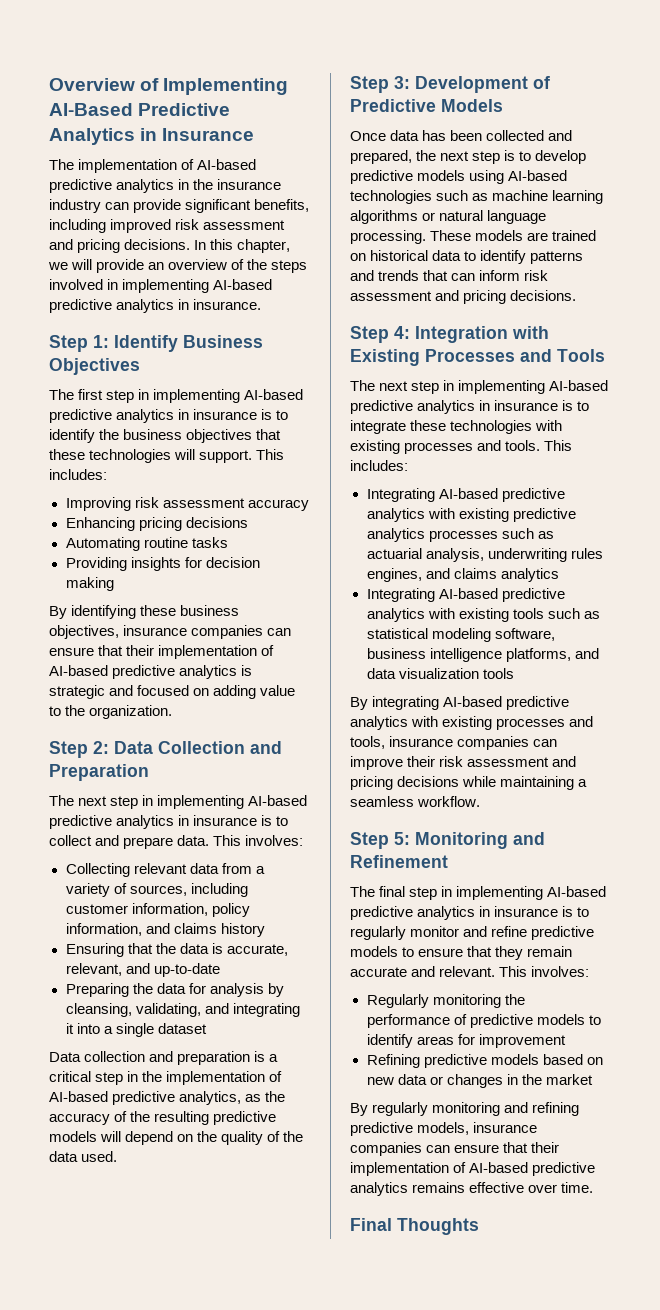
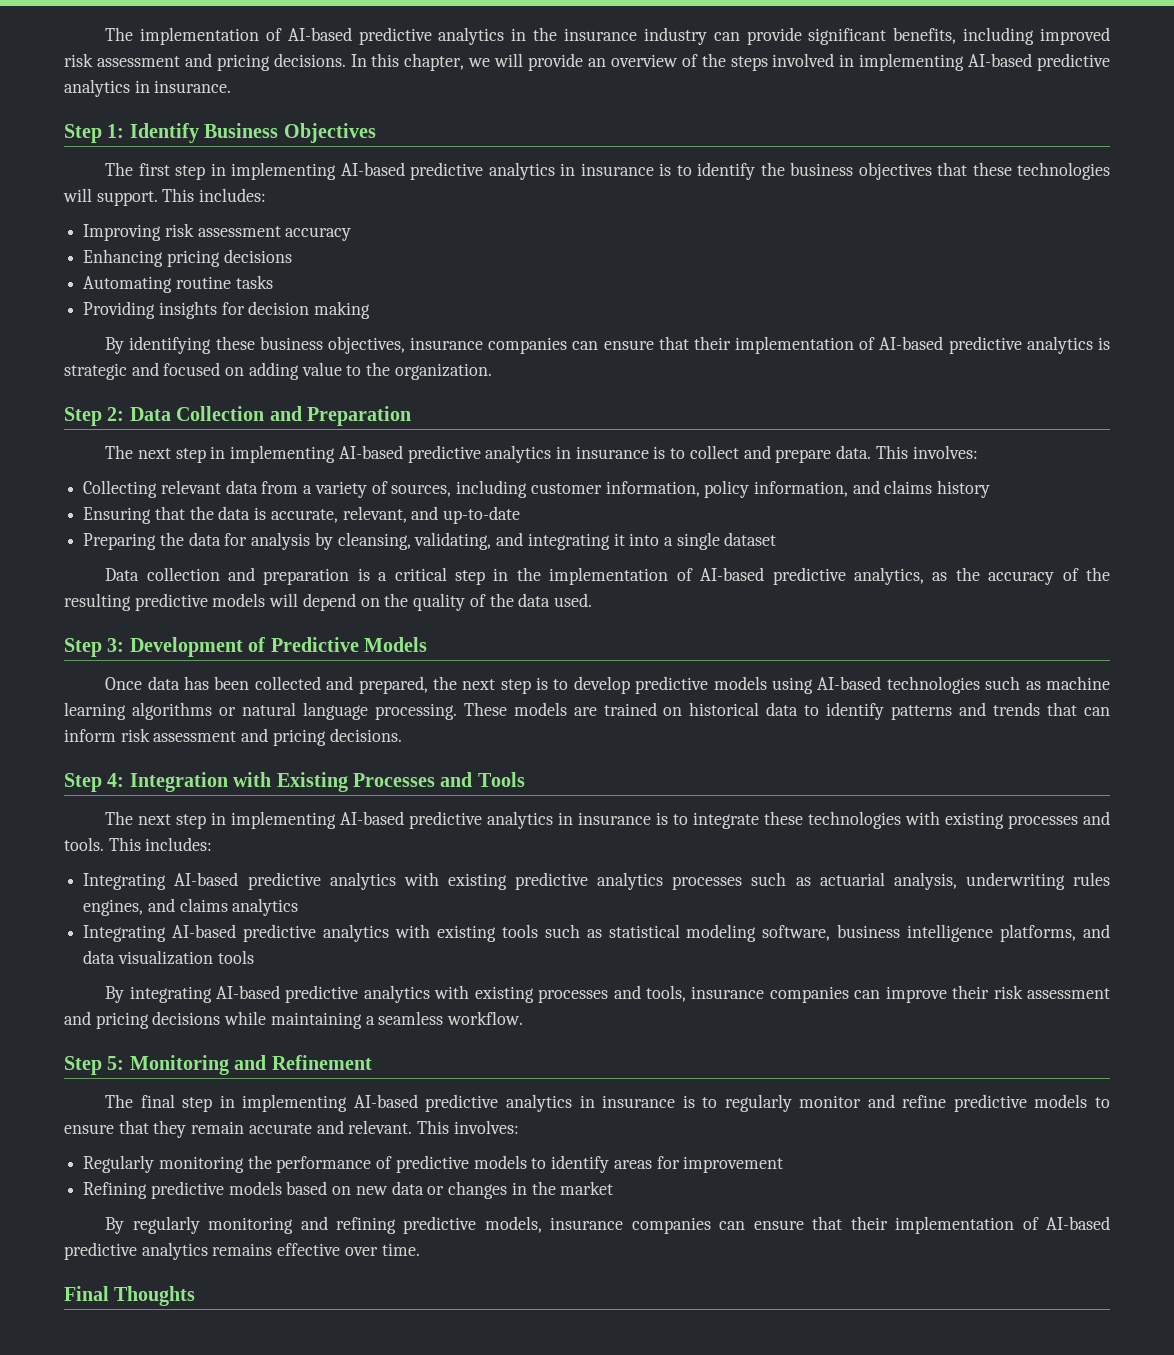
[49,78,289,95] [49,103,231,116] [49,128,255,145] Overview of Implementing AI-Based Predictive Analytics in Insurance // -> (105, 34) none

